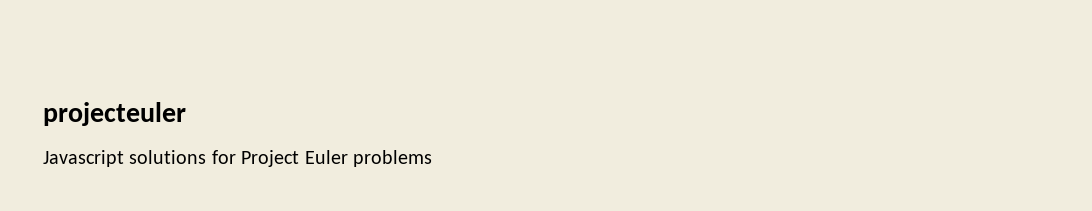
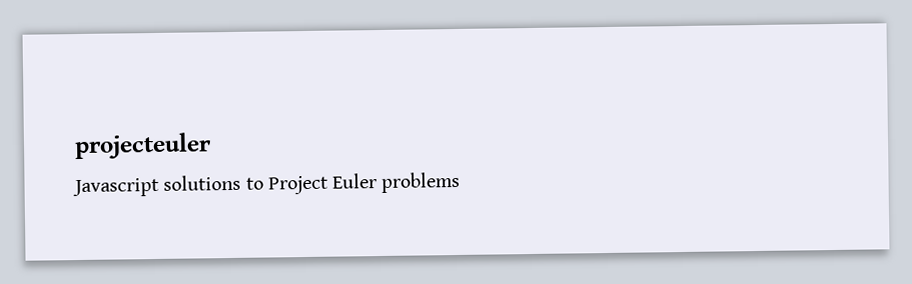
[211,150,236,164] for -> [245,177,264,190] to

